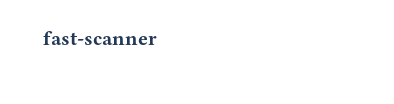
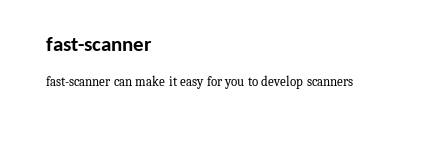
[43,31,157,45] fast-scanner -> [46,37,152,51] [46,75,353,89] fast-scanner // fast-scanner can make it easy for you to develop scanners

